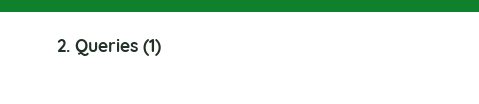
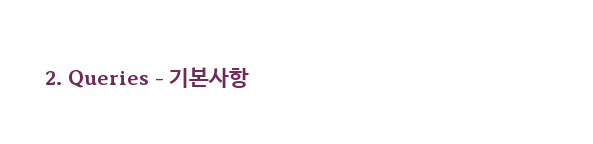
[143,39,161,56] (1) -> [154,67,250,88] - 기본사항

